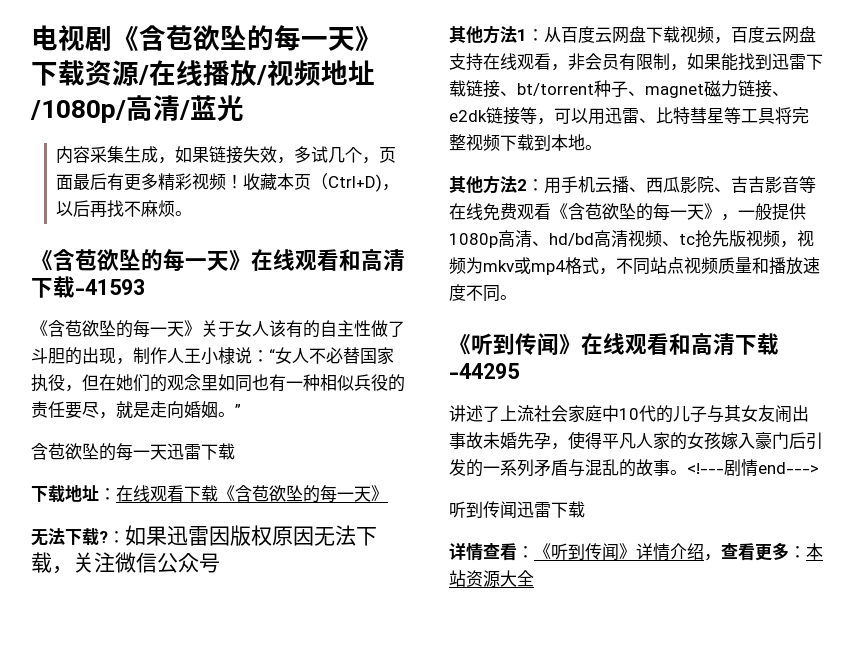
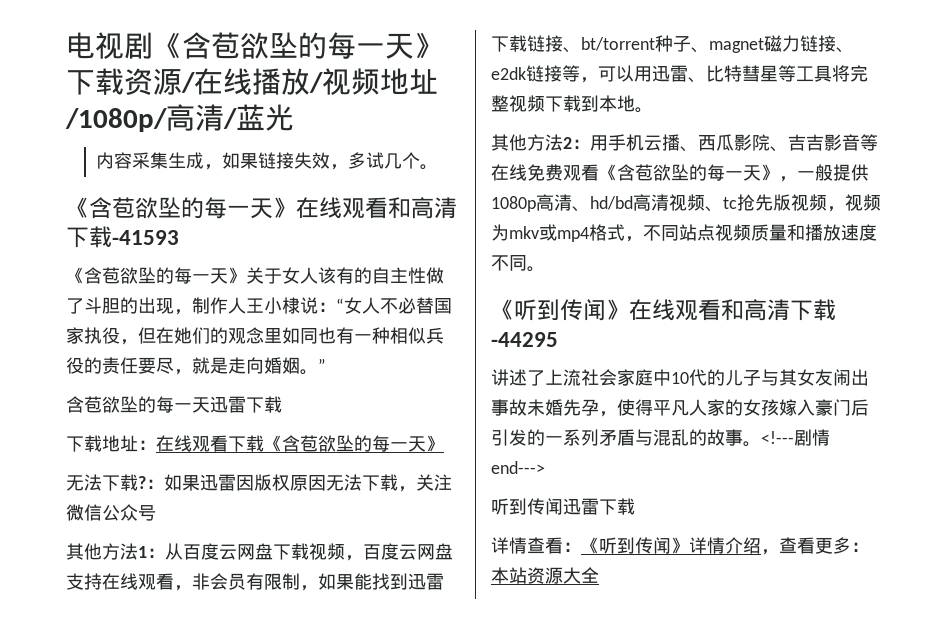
[362,147,397,164] [56,173,400,192] [56,200,176,218] ，页面最后有更多精彩视频！收藏本页（Ctrl+D)，以后再找不麻烦 -> (421, 160) none

